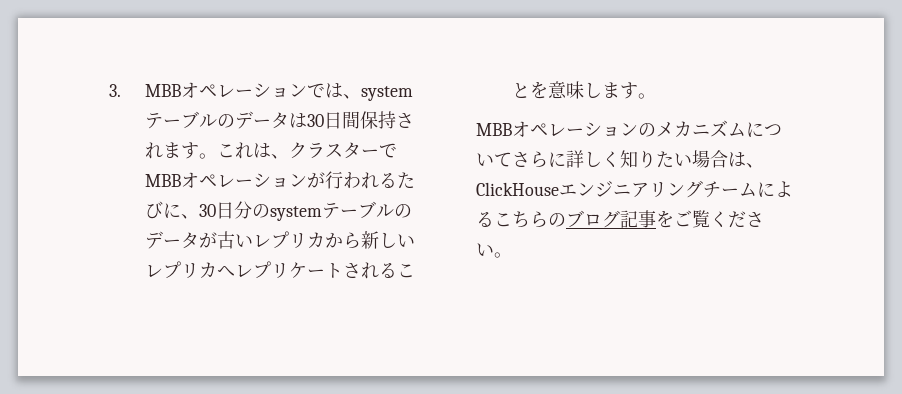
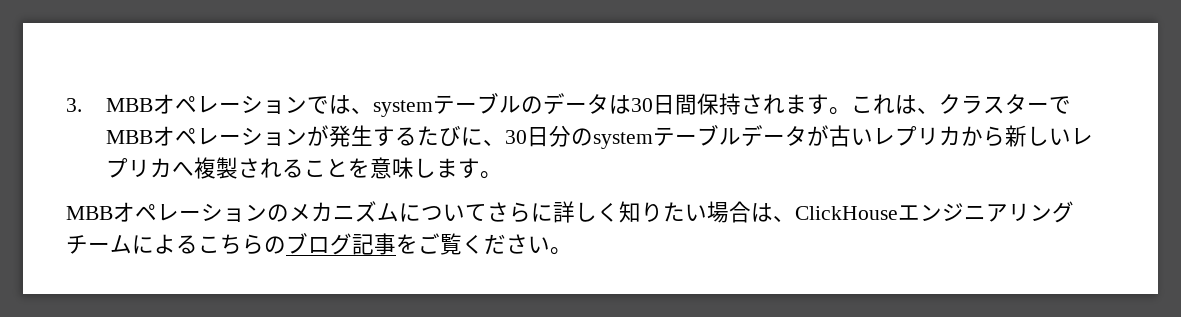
[324,171,379,189] 行われ -> [328,125,395,147] 発生す
[393,204,412,218] の -> (741, 136) none
[234,261,343,279] レプリケート -> [193,157,238,179] 複製

